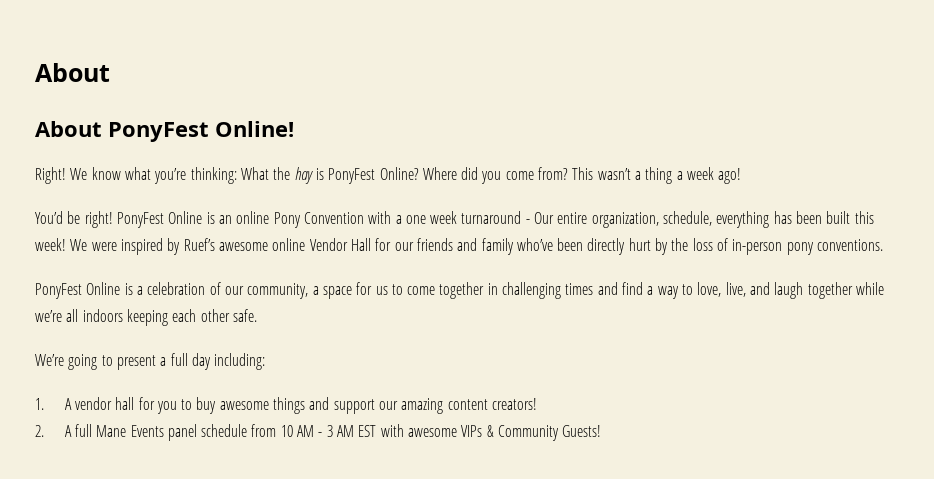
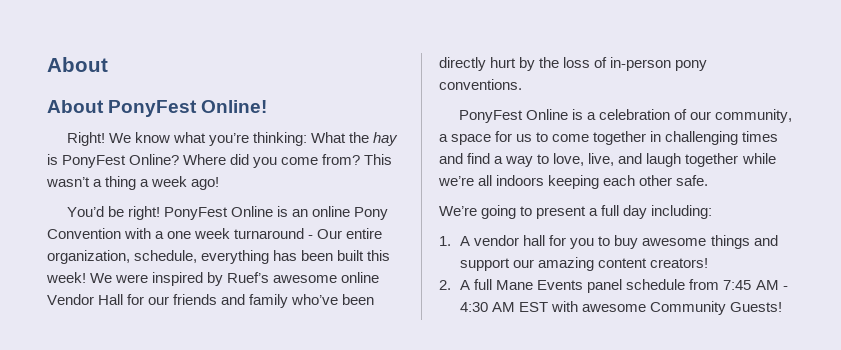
[280,425,293,437] 10 -> [723,280,752,290] 7:45
[326,425,333,437] 3 -> [460,302,489,312] 4:30
[461,425,494,437] VIPs & -> (647, 308) none

